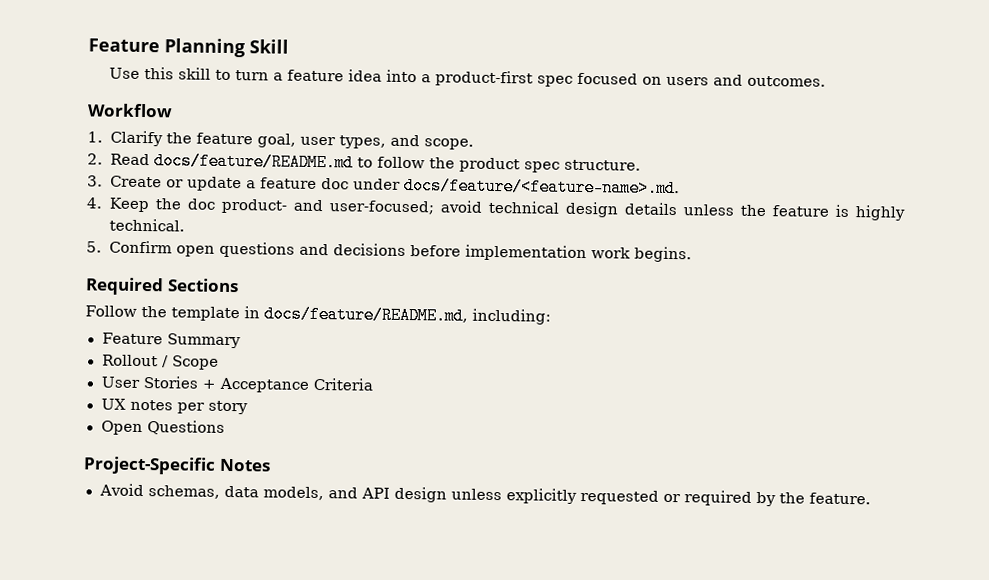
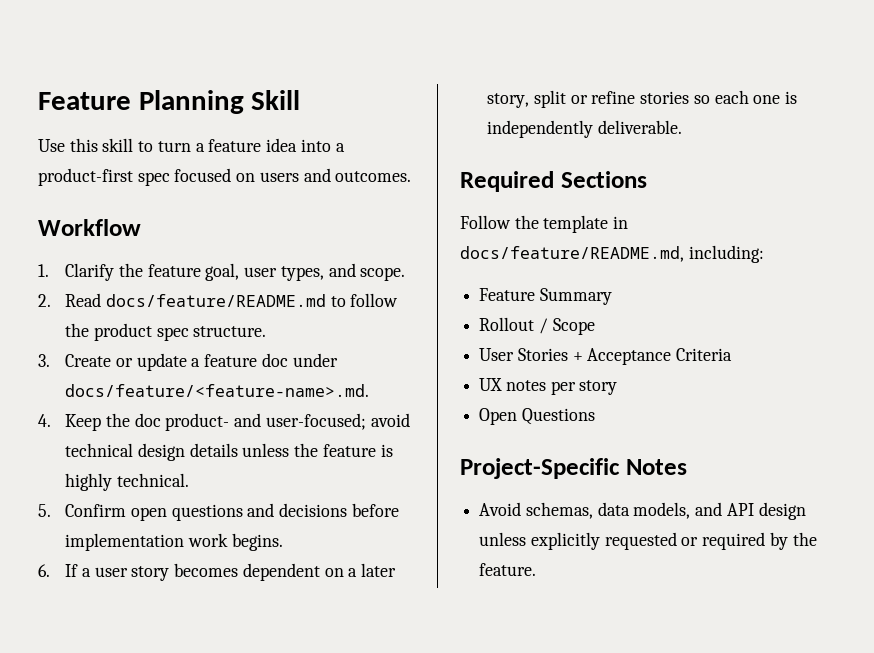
(692, 254) none -> [38,563,396,581] [487,90,797,108] [487,120,682,138] // 6. If a user story becomes dependent on a later story, split or refine stories so each one is independently deliverable.

